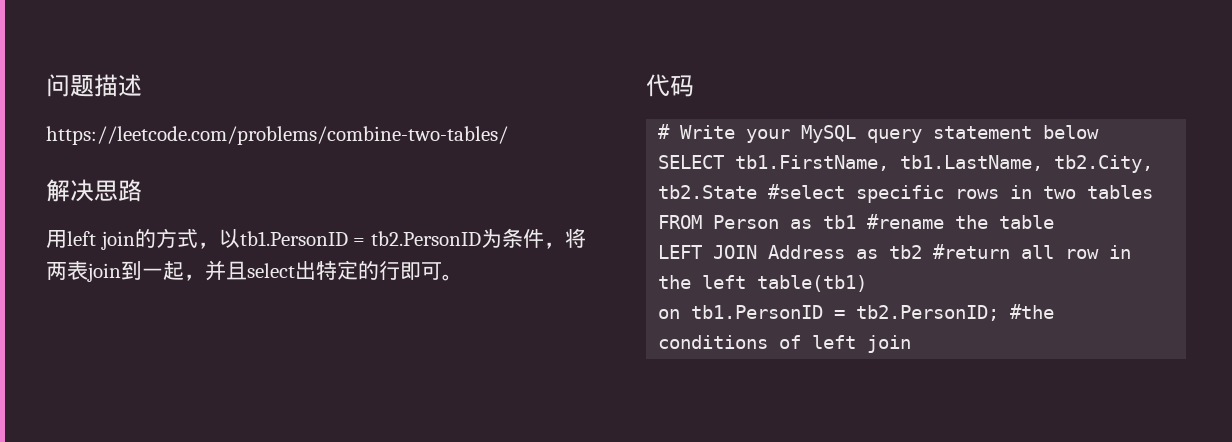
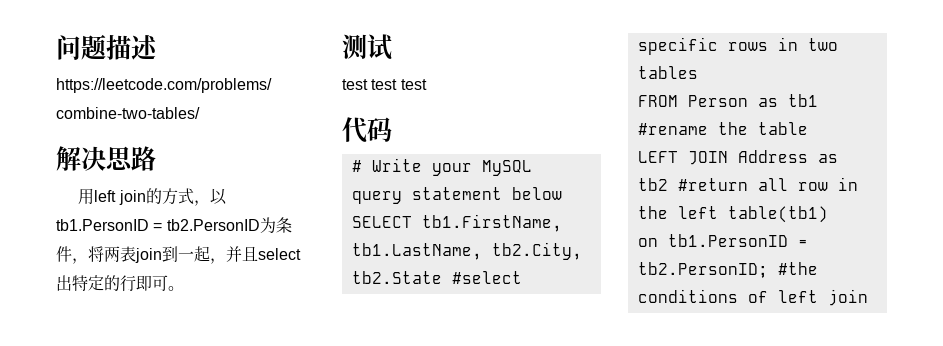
(463, 277) none -> [342,34,392,60] [342,79,427,90] // 测试 // test test test

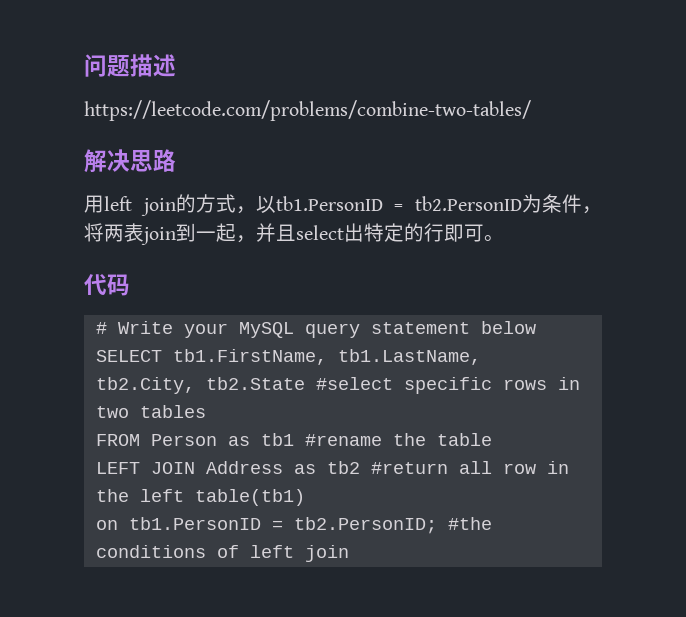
[342,34,392,60] [342,79,427,90] // 测试 // test test test -> (504, 238) none

